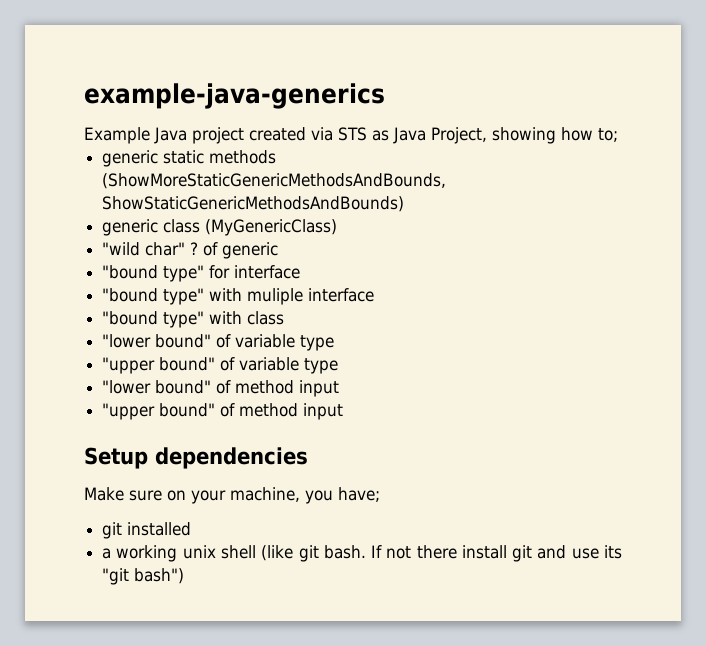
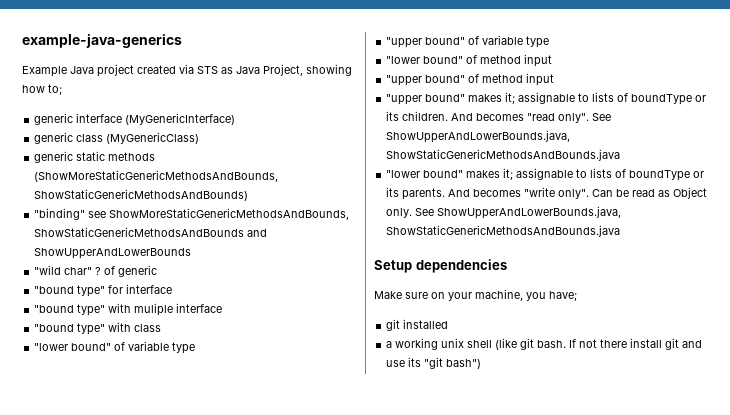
(618, 135) none -> [34,113,236,125] [34,132,200,144] // generic interface (MyGenericInterface) // generic class (MyGenericClass)
[102,219,338,236] generic class (MyGenericClass) -> [34,208,350,220] [34,227,268,237] [34,248,192,259] "binding" see ShowMoreStaticGenericMethodsAndBounds, ShowStaticGenericMethodsAndBounds and ShowUpperAndLowerBounds
(344, 411) none -> [386,92,707,105] [386,111,612,123] [386,130,571,143] [386,149,621,161] [386,168,705,181] [386,187,708,200] [386,206,622,219] [386,225,621,237] // "upper bound" makes it; assignable to lists of boundType or its children. And becomes "read only". See ShowUpperAndLowerBounds.java, ShowStaticGenericMethodsAndBounds.java // "lower bound" makes it; assignable to lists of boundType or its parents. And becomes "write only". Can be read as Object only. See ShowUpperAndLowerBounds.java, ShowStaticGenericMethodsAndBounds.java

